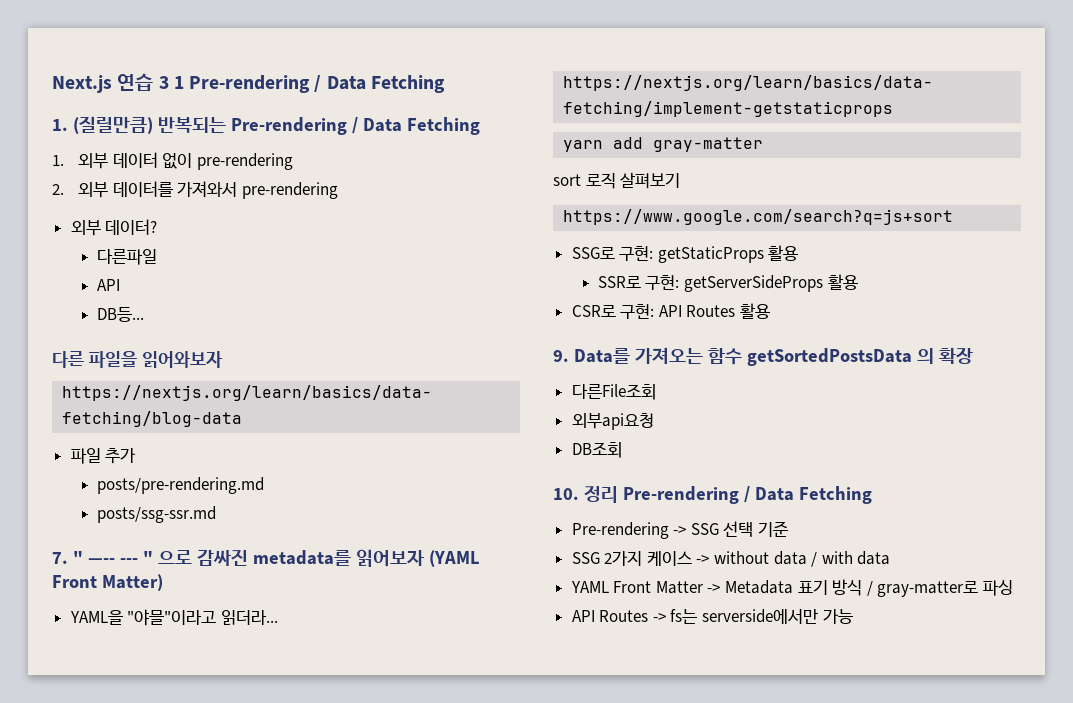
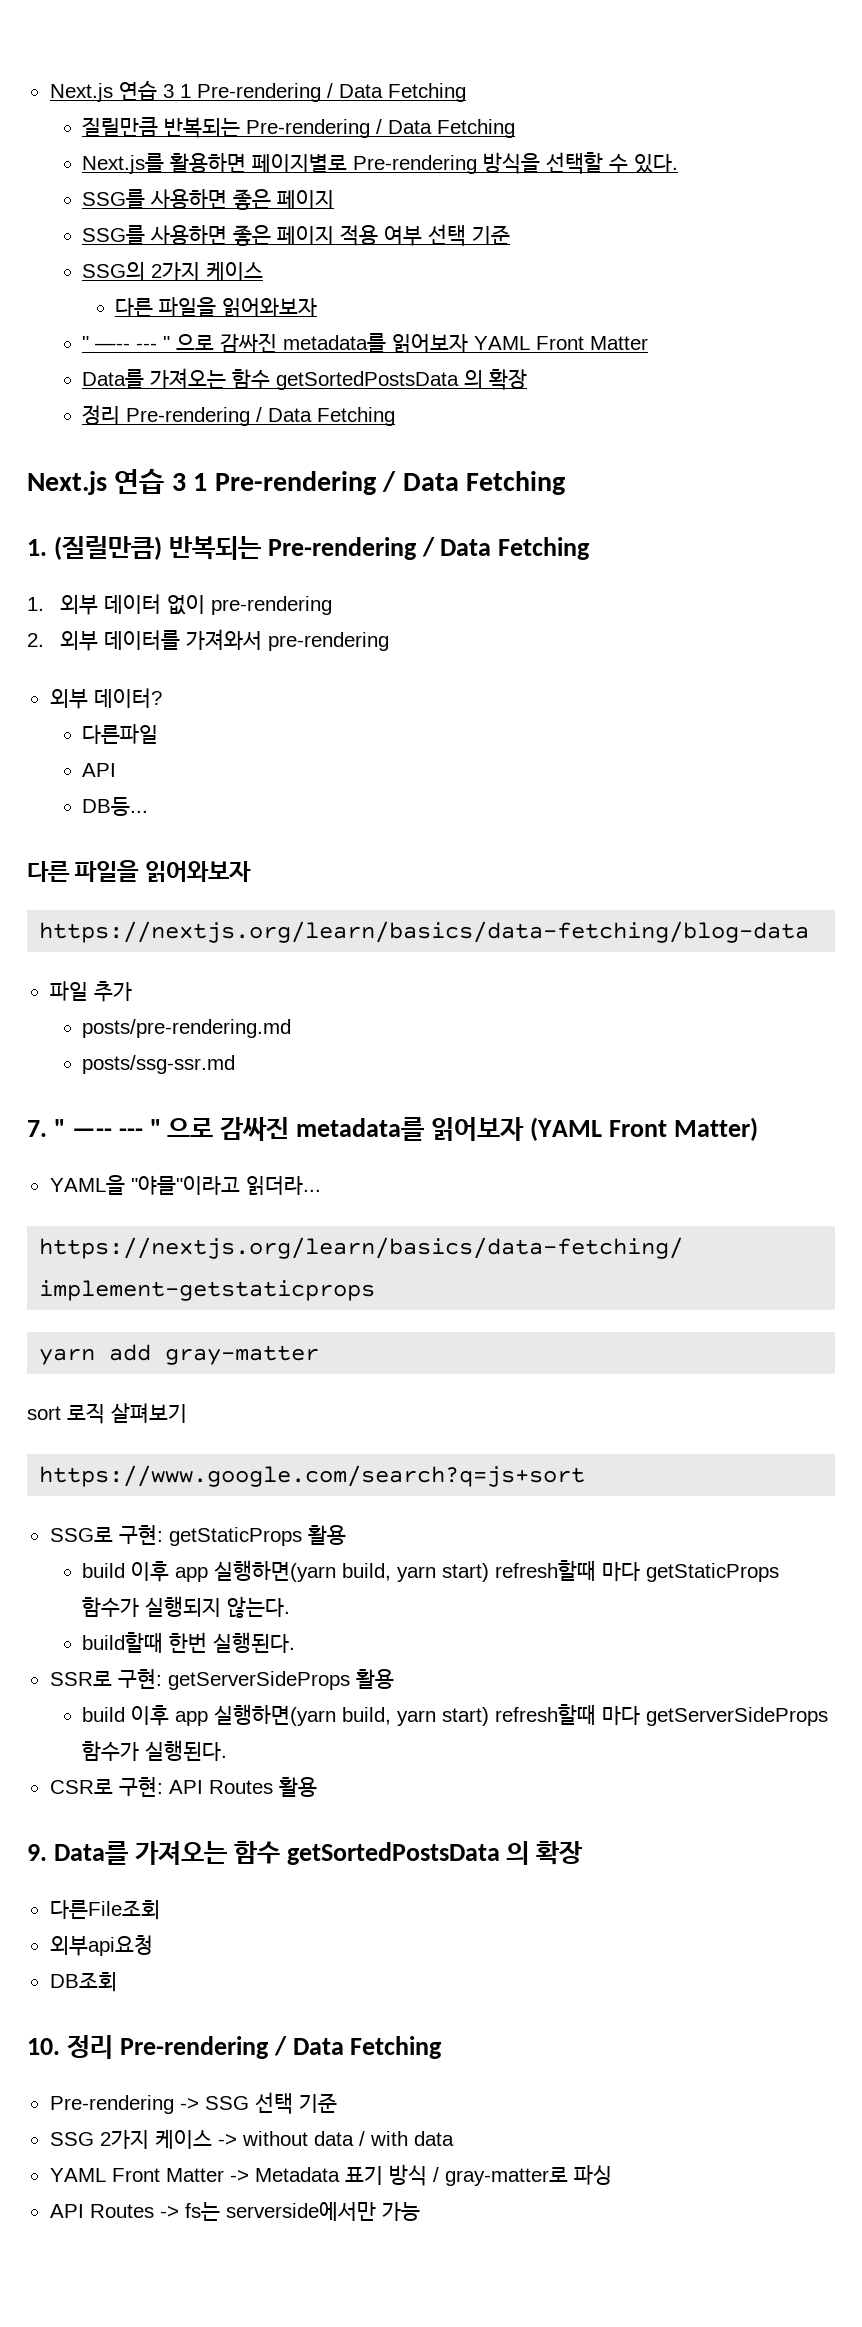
[52,73,445,93] Next.js 연습 3 1 Pre-rendering / Data Fetching -> [49,80,466,102] [82,117,516,138] [82,152,679,174] [82,189,335,210] [82,224,511,246] [82,261,264,281] [115,297,318,318] [82,333,649,354] [82,368,528,390] [82,405,396,426] [27,468,565,495] Next.js 연습 3 1 Pre-rendering / Data Fetching // 질릴만큼 반복되는 Pre-rendering / Data Fetching // Next.js를 활용하면 페이지별로 Pre-rendering 방식을 선택할 수 있다. // SSG를 사용하면 좋은 페이지 // SSG를 사용하면 좋은 페이지 적용 여부 선택 기준 // SSG의 2가지 케이스 // 다른 파일을 읽어와보자 // " —-- --- " 으로 감싸진 metadata를 읽어보자 YAML Front Matter // Data를 가져오는 함수 getSortedPostsData 의 확장 // 정리 Pre-rendering / Data Fetching // Next.js 연습 3 1 Pre-rendering / Data Fetching
[597,274,858,292] SSR로 구현: getServerSideProps 활용 -> [82,1560,780,1582] [82,1596,291,1618] [82,1632,296,1653] [49,1669,394,1690] [82,1704,829,1726] [82,1740,228,1761] build 이후 app 실행하면(yarn build, yarn start) refresh할때 마다 getStaticProps 함수가 실행되지 않는다. // build할때 한번 실행된다. // SSR로 구현: getServerSideProps 활용 // build 이후 app 실행하면(yarn build, yarn start) refresh할때 마다 getServerSideProps 함수가 실행된다.

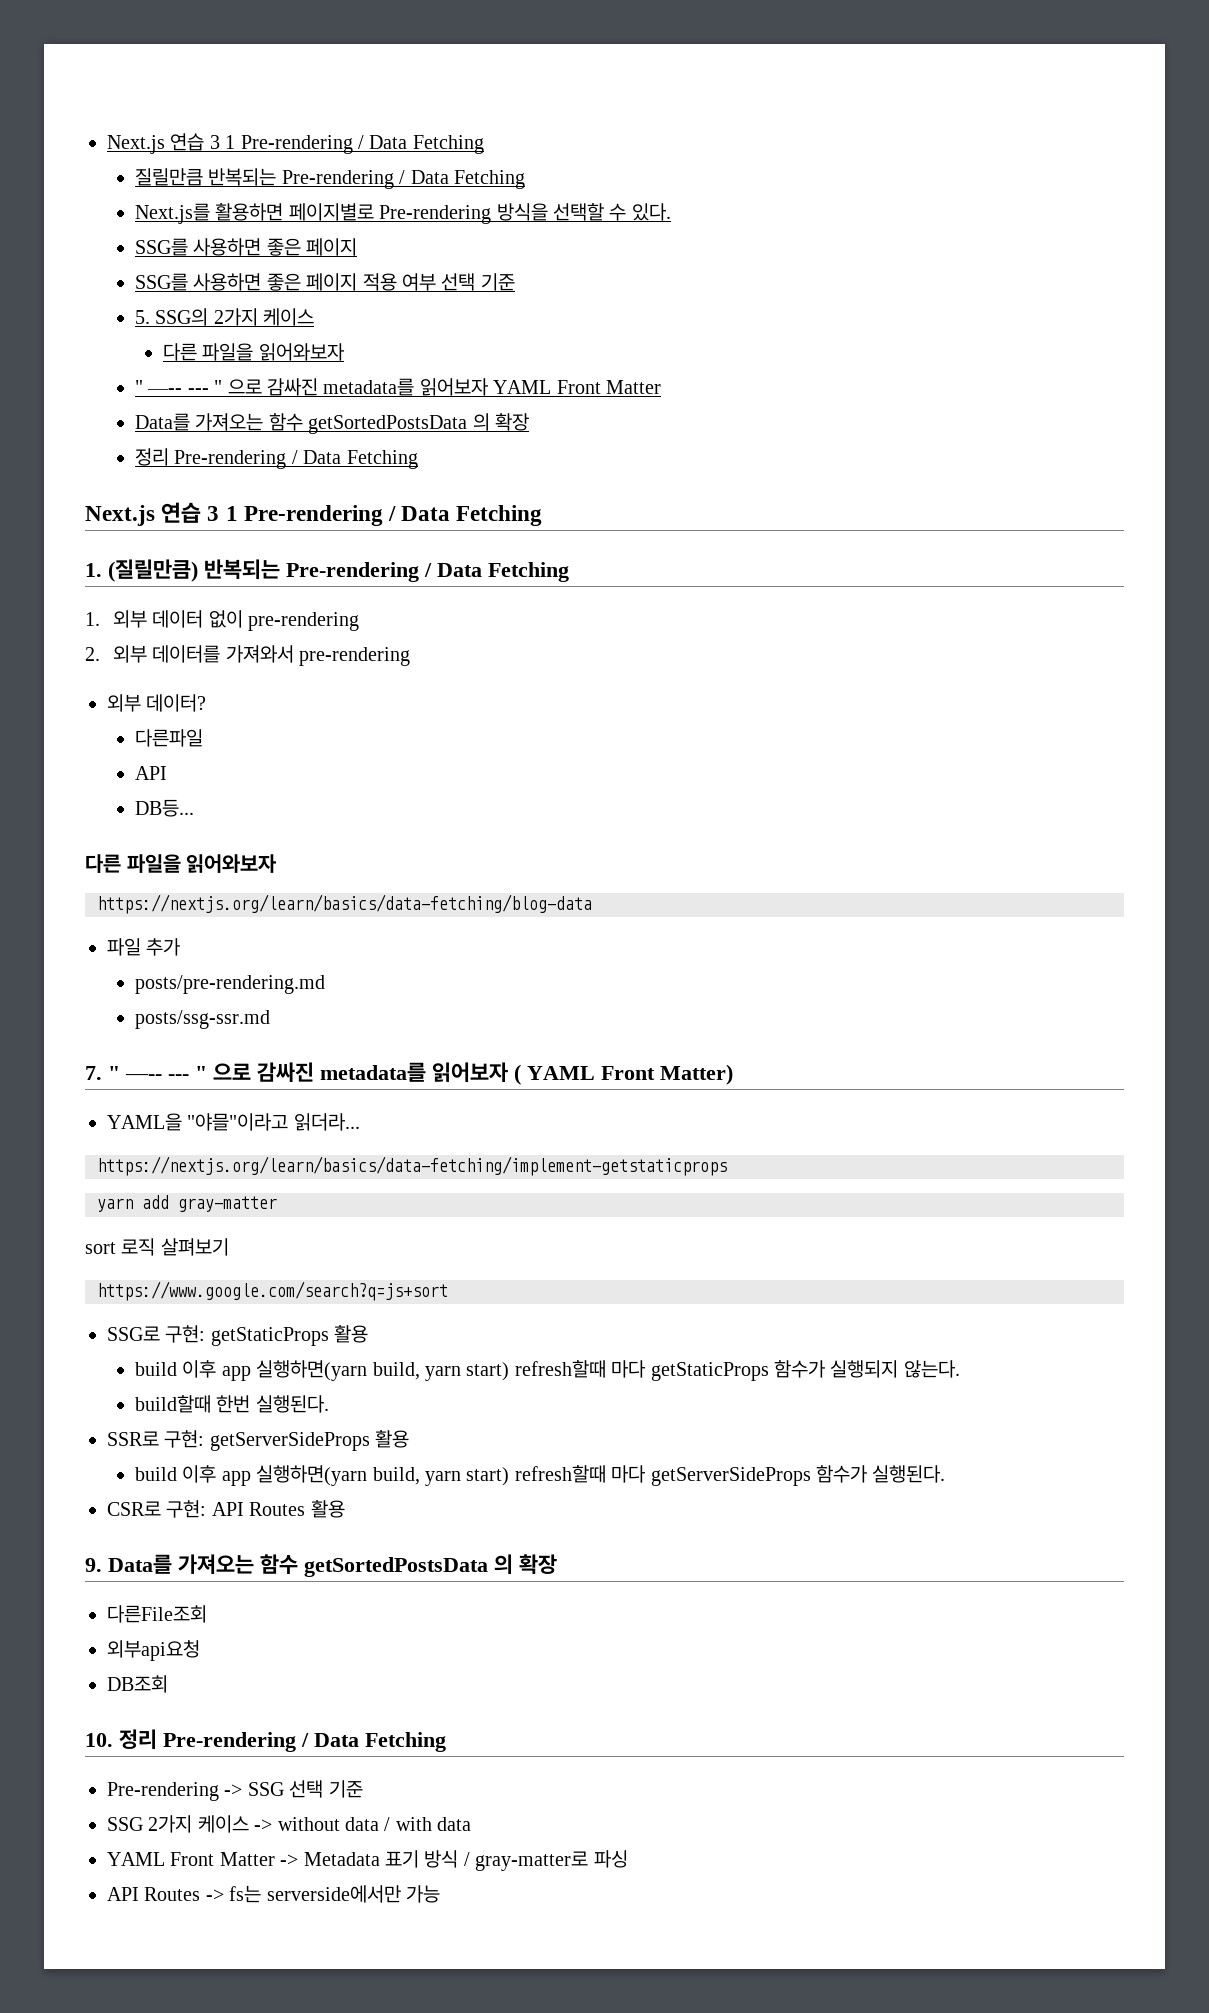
(511, 235) none -> [134,310,150,324] 5.
[529,1117,602,1141] (YAML -> [514,1064,595,1085] ( YAML

